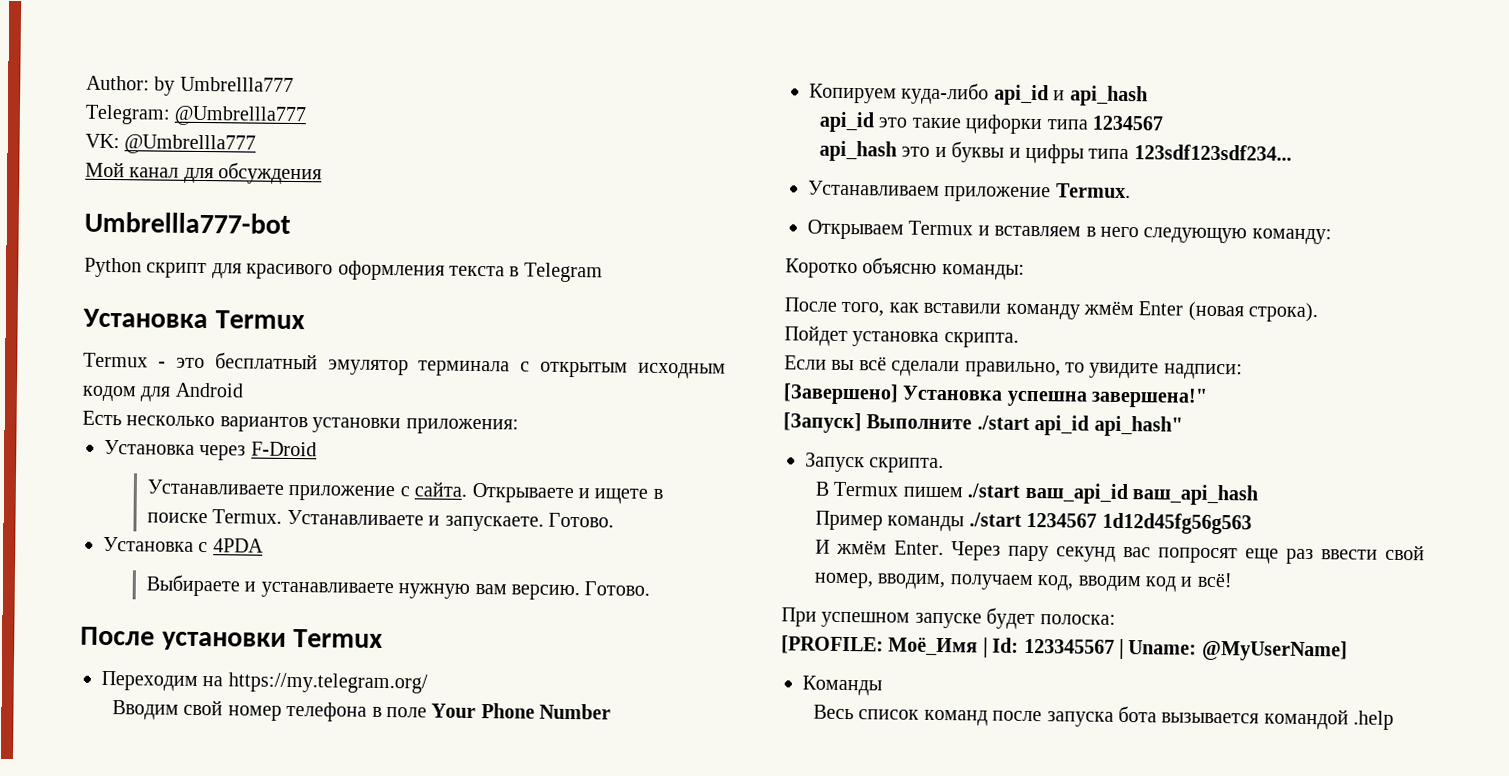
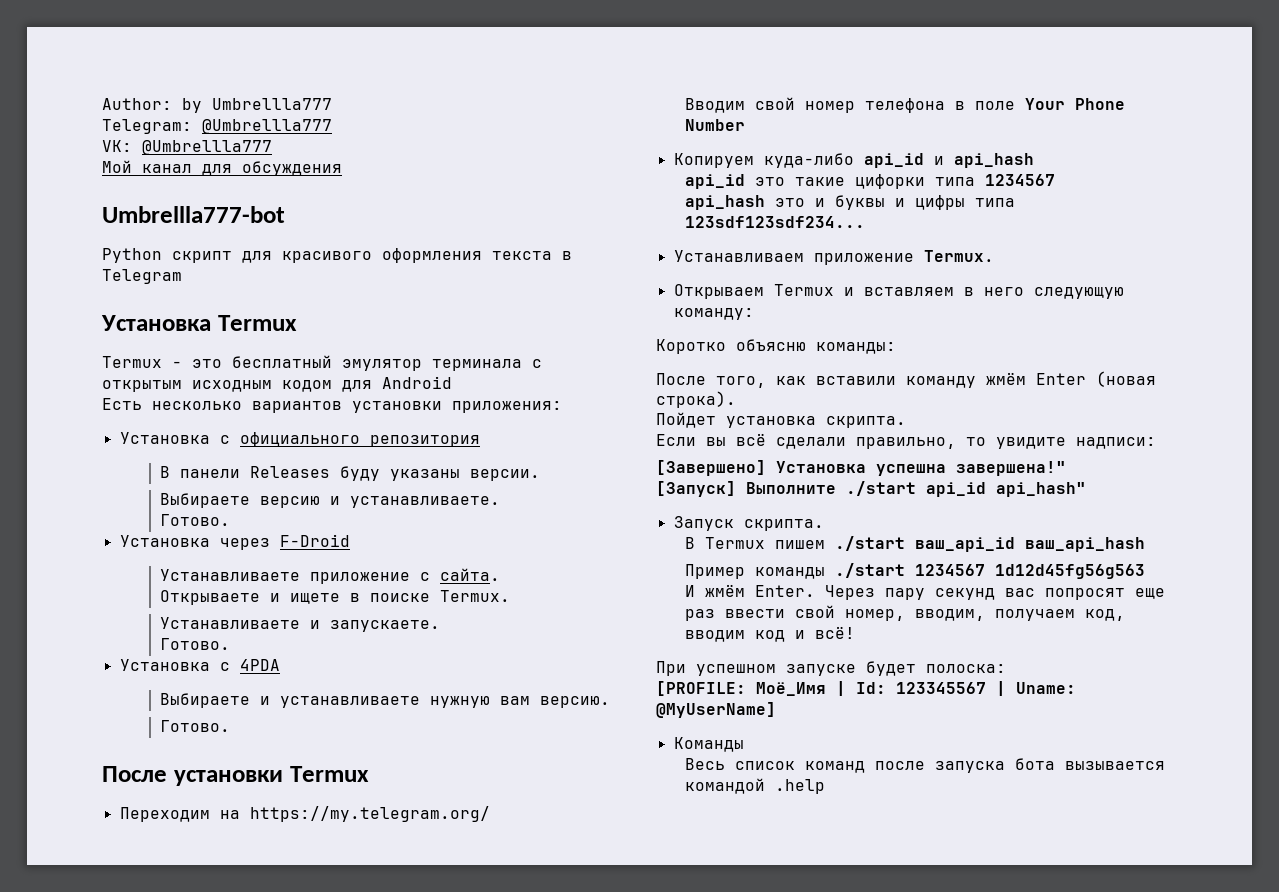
(519, 426) none -> [119,432,480,447] [159,466,540,481] [159,493,500,508] [159,514,230,526] // Установка с официального репозитория // В панели Releases буду указаны версии. // Выбираете версию и устанавливаете. // Готово.
(468, 489) none -> (500, 574) //
(283, 516) none -> (510, 596) //
(544, 523) none -> (440, 626) //
(581, 592) none -> (610, 702) //

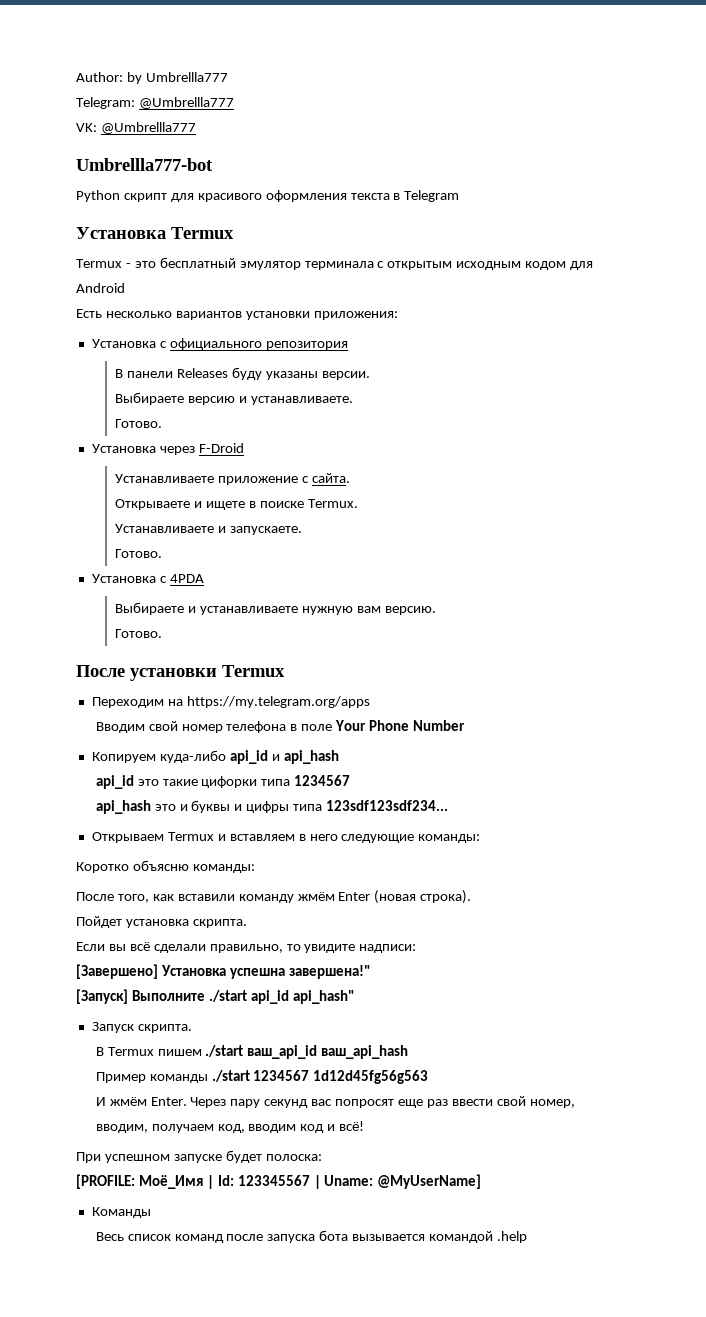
[102,160,342,176] // Мой канал для обсуждения -> (196, 128) none
[249,806,490,822] https://my.telegram.org/ -> [186,696,370,708] https://my.telegram.org/apps
[673,250,994,265] // Устанавливаем приложение Termux. -> (449, 805) none
[1033,287,1124,299] [673,308,754,320] следующую команду: -> [341,834,481,843] следующие команды:

